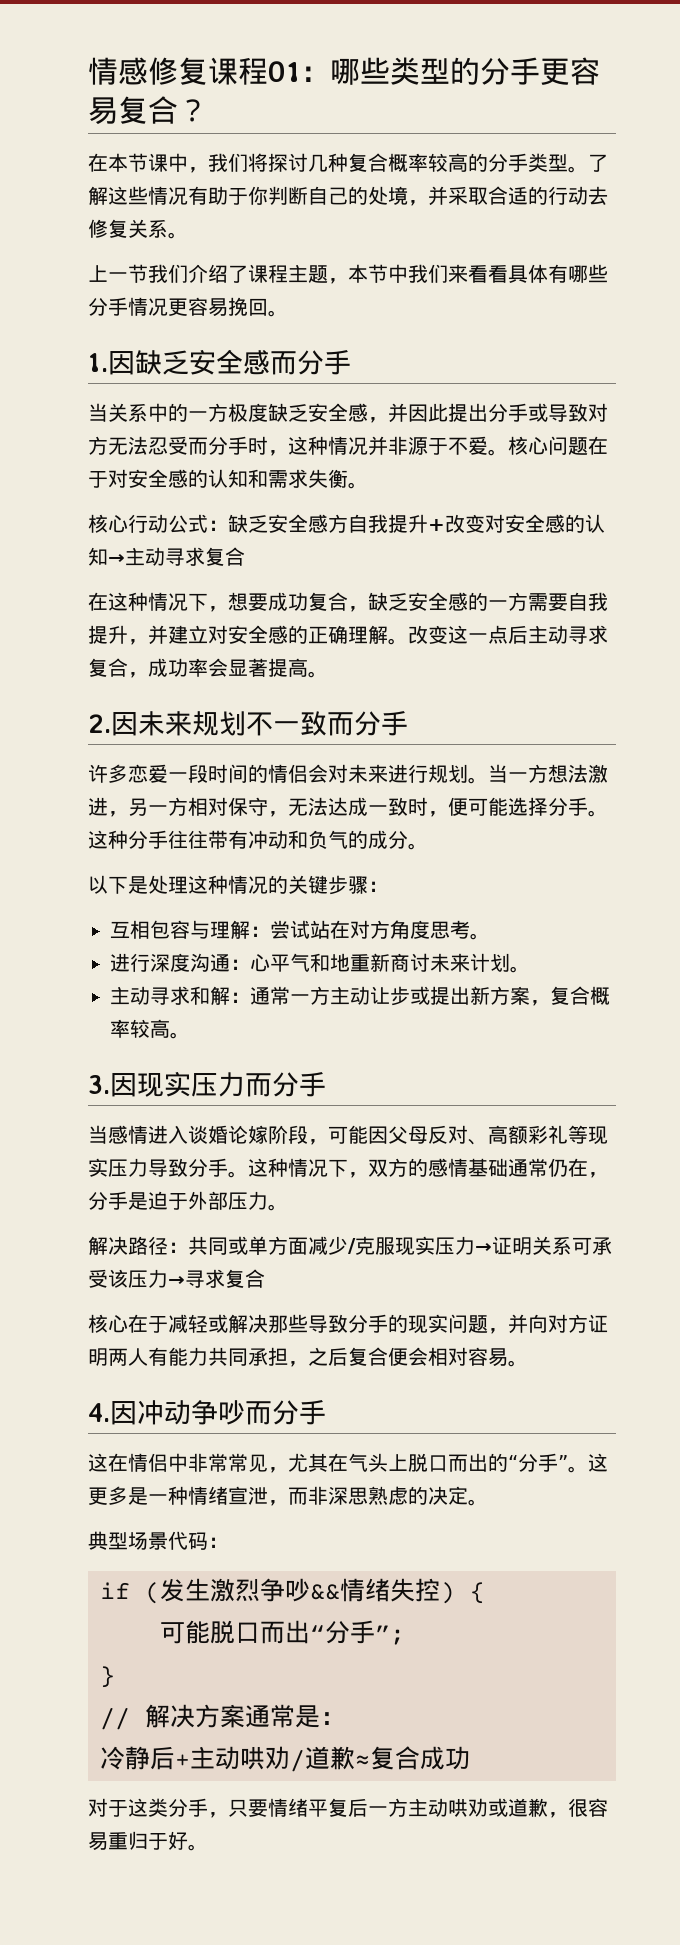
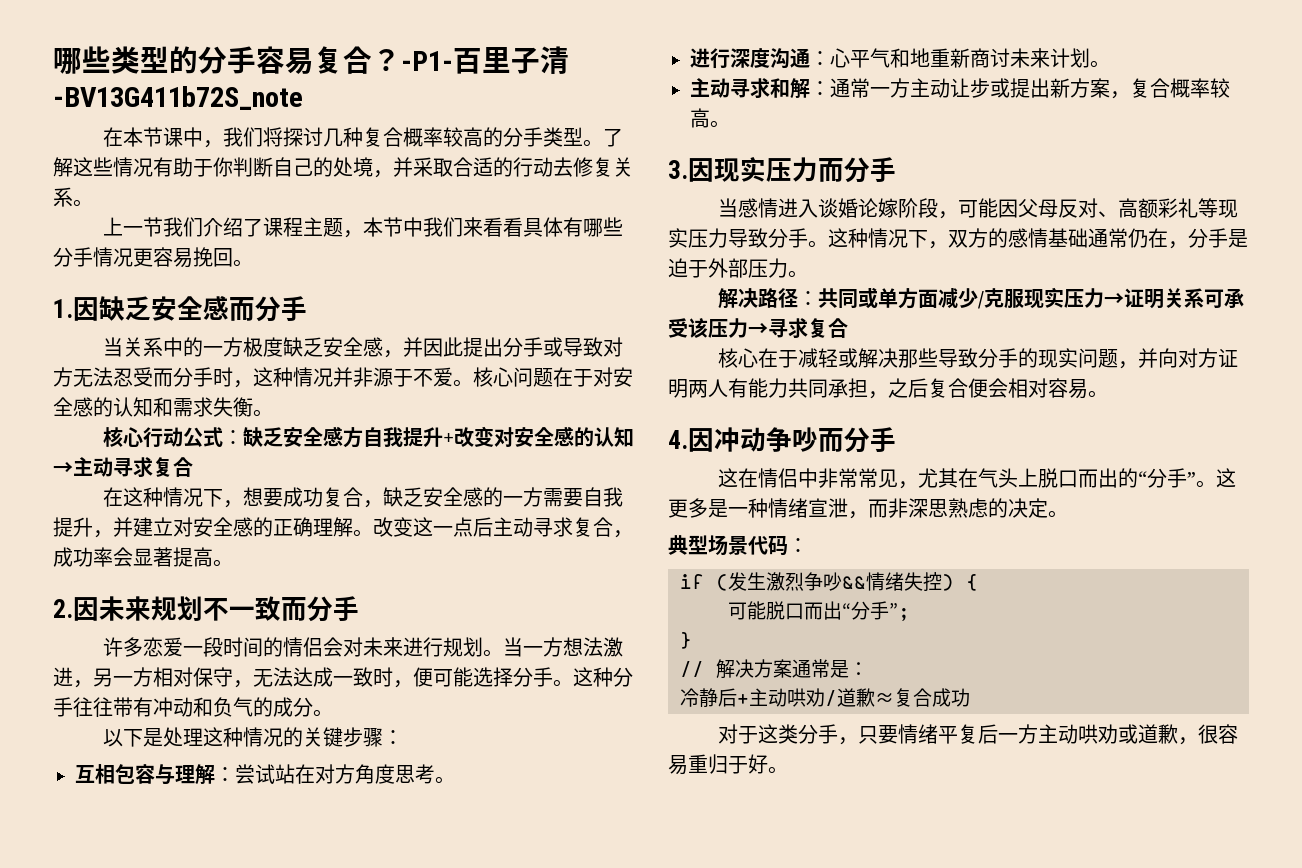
[88,57,330,85] 情感修复课程01： -> (53, 60) none
[540,58,570,85] 更 -> (256, 60) none
(208, 110) none -> [401,46,569,74] [53,86,303,110] -P1-百里子清-BV13G411b72S_note

